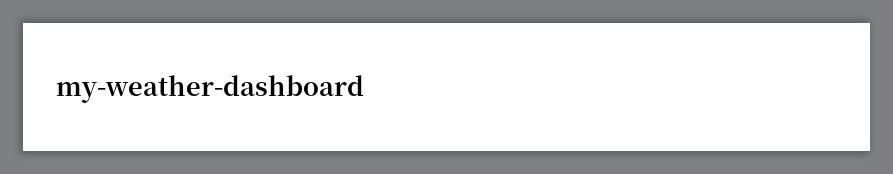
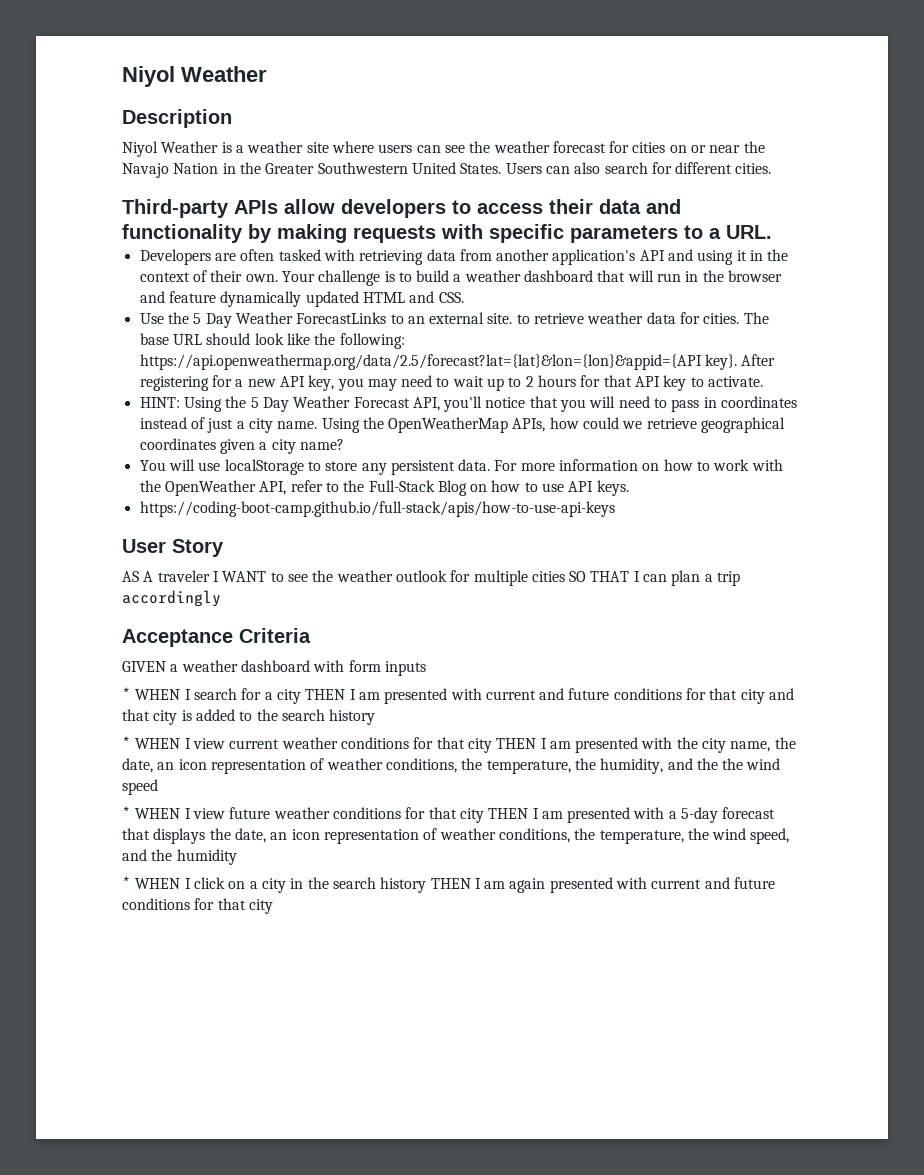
[56,75,364,103] my-weather-dashboard -> [122,66,267,87] [122,109,232,128] [122,141,765,157] [122,162,772,178] [122,199,681,218] [122,224,772,243] [139,249,789,265] [139,270,783,286] [139,291,464,307] [139,312,769,328] [139,333,405,349] [139,354,776,370] [139,375,763,391] [139,396,798,412] [139,417,786,433] [139,438,344,454] [139,459,783,475] [139,480,629,496] [139,501,615,517] [122,539,224,557] [122,570,741,586] [122,590,221,607] [122,628,311,647] [122,660,426,676] [122,687,795,704] [122,709,376,725] [122,736,796,753] [122,758,781,774] [122,779,158,795] [122,806,776,823] [122,828,790,844] [122,849,237,865] [122,876,776,893] [122,898,273,914] Niyol Weather // Description // Niyol Weather is a weather site where users can see the weather forecast for cities on or near the Navajo Nation in the Greater Southwestern United States. Users can also search for different cities. // Third-party APIs allow developers to access their data and functionality by making requests with specific parameters to a URL. // Developers are often tasked with retrieving data from another application's API and using it in the context of their own. Your challenge is to build a weather dashboard that will run in the browser and feature dynamically updated HTML and CSS. // Use the 5 Day Weather ForecastLinks to an external site. to retrieve weather data for cities. The base URL should look like the following: https://api.openweathermap.org/data/2.5/forecast?lat={lat}&lon={lon}&appid={API key}. After registering for a new API key, you may need to wait up to 2 hours for that API key to activate. // HINT: Using the 5 Day Weather Forecast API, you'll notice that you will need to pass in coordinates instead of just a city name. Using the OpenWeatherMap APIs, how could we retrieve geographical coordinates given a city name? // You will use localStorage to store any persistent data. For more information on how to work with the OpenWeather API, refer to the Full-Stack Blog on how to use API keys. // https://coding-boot-camp.github.io/full-stack/apis/how-to-use-api-keys // User Story // AS A traveler I WANT to see the weather outlook for multiple cities SO THAT I can plan a trip accordingly // Acceptance Criteria // GIVEN a weather dashboard with form inputs // * WHEN I search for a city THEN I am presented with current and future conditions for that city and that city is added to the search history // * WHEN I view current weather conditions for that city THEN I am presented with the city name, the date, an icon representation of weather conditions, the temperature, the humidity, and the the wind speed // * WHEN I view future weather conditions for that city THEN I am presented with a 5-day forecast that displays the date, an icon representation of weather conditions, the temperature, the wind speed, and the humidity // * WHEN I click on a city in the search history THEN I am again presented with current and future conditions for that city

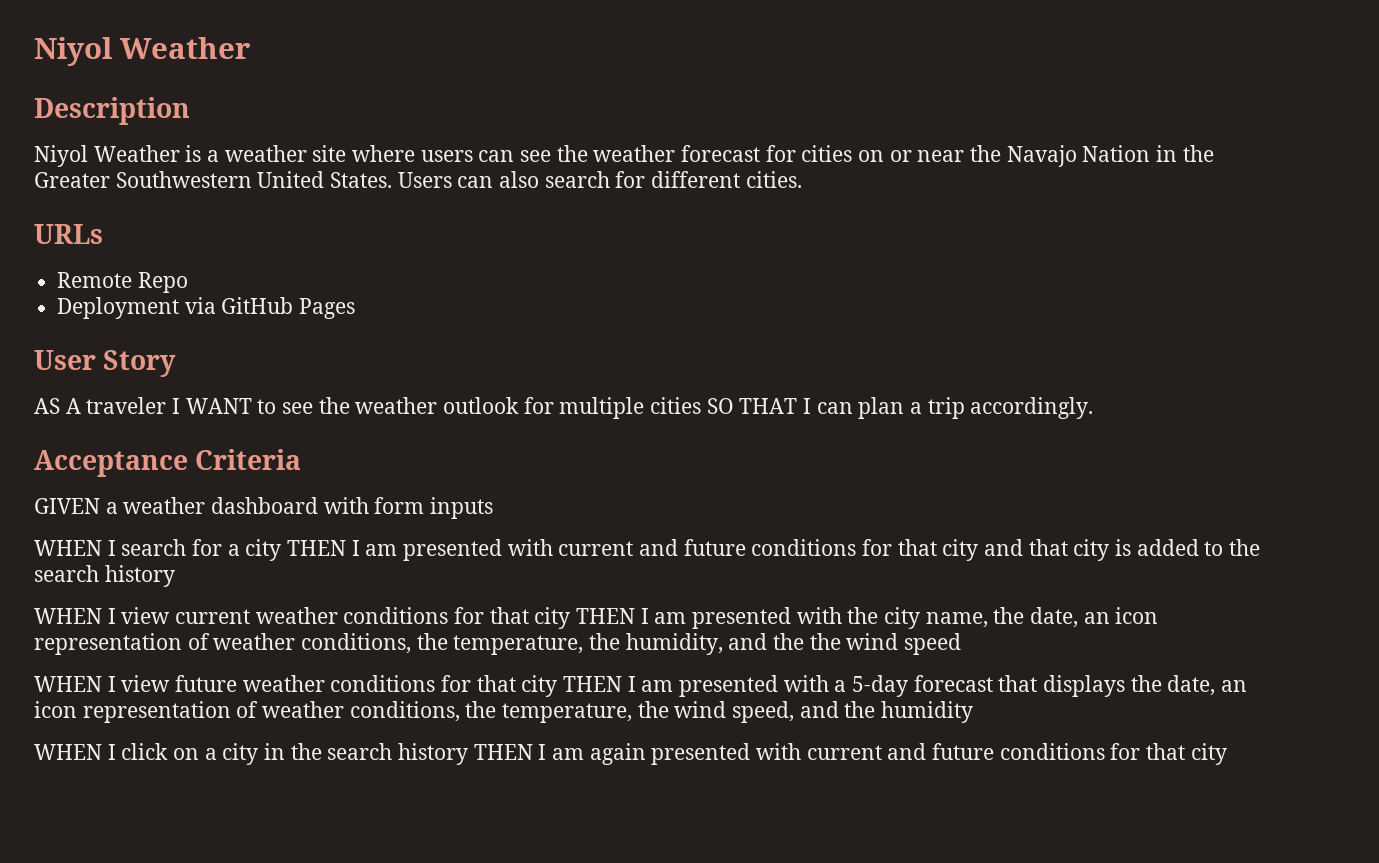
[122,199,681,218] [122,224,772,243] [139,249,789,265] [139,270,783,286] [139,291,464,307] [139,312,769,328] [139,333,405,349] [139,354,776,370] [139,375,763,391] [139,396,798,412] [139,417,786,433] [139,438,344,454] [139,459,783,475] [139,480,629,496] [139,501,615,517] Third-party APIs allow developers to access their data and functionality by making requests with specific parameters to a URL. // Developers are often tasked with retrieving data from another application's API and using it in the context of their own. Your challenge is to build a weather dashboard that will run in the browser and feature dynamically updated HTML and CSS. // Use the 5 Day Weather ForecastLinks to an external site. to retrieve weather data for cities. The base URL should look like the following: https://api.openweathermap.org/data/2.5/forecast?lat={lat}&lon={lon}&appid={API key}. After registering for a new API key, you may need to wait up to 2 hours for that API key to activate. // HINT: Using the 5 Day Weather Forecast API, you'll notice that you will need to pass in coordinates instead of just a city name. Using the OpenWeatherMap APIs, how could we retrieve geographical coordinates given a city name? // You will use localStorage to store any persistent data. For more information on how to work with the OpenWeather API, refer to the Full-Stack Blog on how to use API keys. // https://coding-boot-camp.github.io/full-stack/apis/how-to-use-api-keys -> [34,224,103,244] [57,272,188,293] [57,297,356,319] URLs // Remote Repo // Deployment via GitHub Pages
[122,590,221,607] accordingly -> [970,397,1094,419] accordingly.
[122,687,131,700] * -> (494, 508) none
[122,736,131,749] * -> (175, 576) none
[122,806,131,819] * -> (962, 644) none
[122,876,131,889] * -> (974, 712) none

